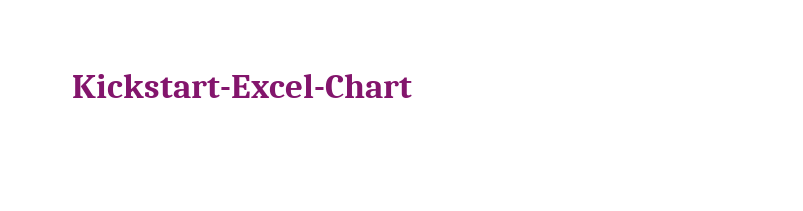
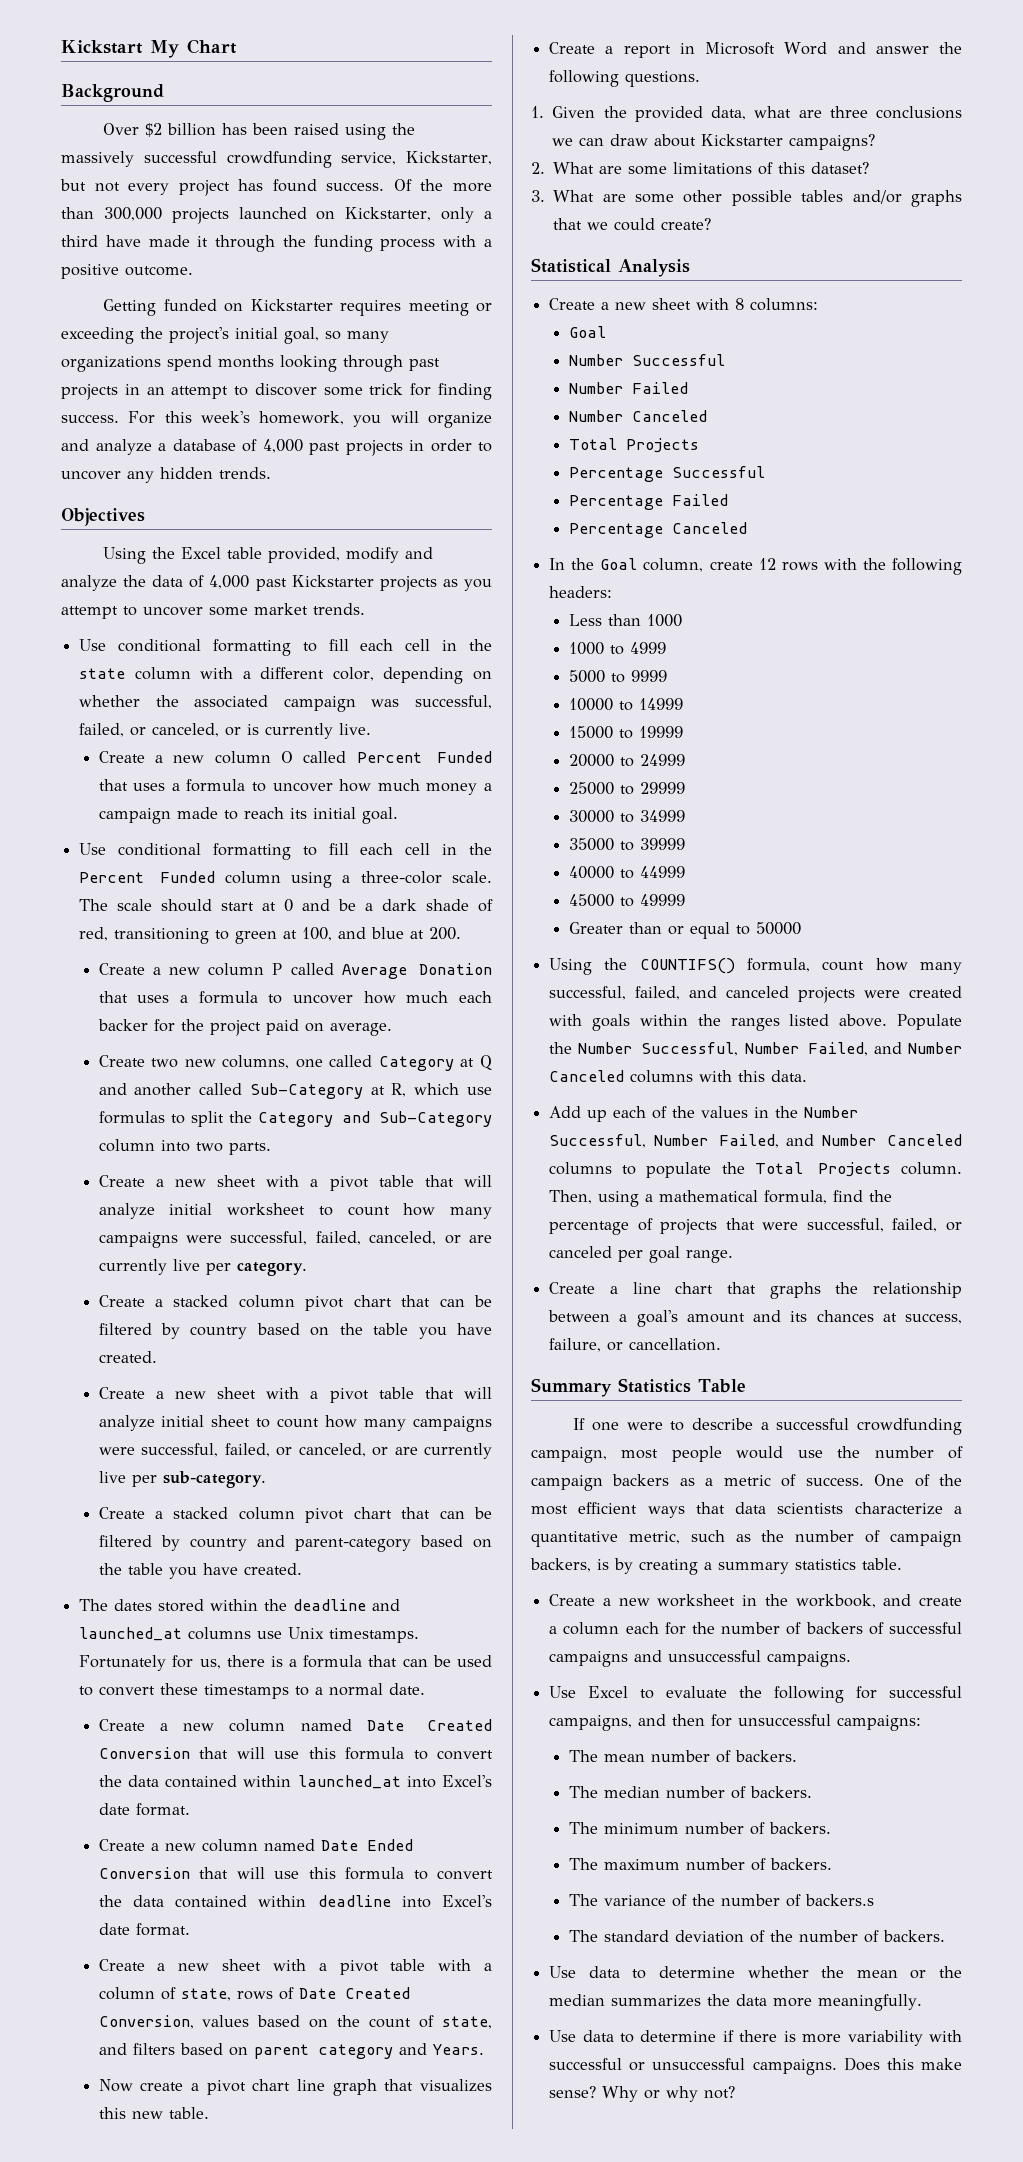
[72,73,412,98] Kickstart-Excel-Chart -> [61,39,237,58] [61,84,164,102] [103,123,416,140] [61,151,492,168] [60,179,492,196] [61,207,492,224] [61,235,492,252] [61,264,193,279] [103,299,492,316] [61,327,389,344] [61,355,440,372] [61,383,492,400] [61,411,492,428] [61,439,492,456] [61,467,271,483] [61,508,145,526] [103,547,434,564] [61,575,492,592] [61,603,365,619] [79,639,492,656] [79,667,493,684] [79,695,492,712] [79,723,372,739] [98,751,492,764] [98,779,492,795] [98,807,398,824] [79,843,492,860] [79,871,493,888] [79,899,494,912] [79,927,462,944] [98,963,492,979] [98,991,492,1004] [97,1019,392,1036] [98,1055,492,1071] [98,1083,492,1099] [98,1111,492,1127] [98,1139,271,1155] [98,1175,493,1191] [98,1203,492,1219] [98,1231,492,1248] [98,1259,307,1276] [98,1295,492,1311] [98,1323,492,1339] [98,1351,157,1363] [98,1387,493,1403] [98,1415,493,1432] [98,1443,492,1459] [98,1471,266,1488] [98,1507,492,1523] [98,1535,492,1552] [98,1563,302,1579] [79,1599,401,1612] [79,1627,420,1643] [79,1655,492,1671] [79,1683,426,1699] [98,1719,492,1732] [98,1747,494,1760] [98,1775,492,1789] [98,1803,190,1816] [98,1839,413,1852] [98,1867,494,1880] [98,1895,492,1908] [98,1923,190,1936] [98,1959,492,1975] [98,1987,410,2001] [98,2015,493,2029] [98,2043,484,2059] [98,2079,492,2096] [98,2107,209,2119] [549,42,962,58] [549,70,701,87] [531,106,962,122] [552,134,876,151] [531,162,870,175] [531,190,962,207] [553,218,712,231] [531,258,690,277] [549,298,819,311] [568,326,606,338] [568,354,725,366] [568,382,688,394] [568,410,707,422] [568,438,699,453] [568,466,765,482] [568,494,728,510] [568,522,747,538] [549,558,962,575] [549,586,613,598] [568,614,682,627] [568,642,666,655] [568,670,667,683] [568,698,683,711] [568,726,683,739] [568,754,685,767] [568,782,685,795] [568,810,685,823] [568,838,685,851] [568,866,685,879] [568,894,685,907] [568,922,801,939] [549,958,962,975] [549,986,962,1003] [549,1014,962,1031] [549,1042,962,1056] [549,1070,808,1083] [549,1106,859,1122] [549,1134,962,1148] [549,1162,962,1178] [549,1190,893,1207] [549,1218,962,1235] [549,1246,734,1263] [549,1282,962,1299] [548,1310,962,1327] [549,1338,722,1352] [531,1378,746,1397] [573,1418,962,1435] [531,1446,963,1463] [531,1474,963,1491] [531,1502,962,1518] [531,1530,962,1547] [530,1558,902,1575] [549,1594,962,1608] [549,1622,962,1635] [549,1650,852,1667] [549,1686,962,1703] [549,1714,922,1731] [568,1750,797,1763] [568,1786,812,1799] [568,1822,831,1835] [568,1858,832,1871] [568,1894,874,1907] [568,1930,945,1943] [549,1966,962,1979] [549,1994,923,2011] [549,2030,963,2046] [549,2057,962,2075] [549,2086,736,2102] Kickstart My Chart // Background // Over $2 billion has been raised using the massively successful crowdfunding service, Kickstarter, but not every project has found success. Of the more than 300,000 projects launched on Kickstarter, only a third have made it through the funding process with a positive outcome. // Getting funded on Kickstarter requires meeting or exceeding the project's initial goal, so many organizations spend months looking through past projects in an attempt to discover some trick for finding success. For this week's homework, you will organize and analyze a database of 4,000 past projects in order to uncover any hidden trends. // Objectives // Using the Excel table provided, modify and analyze the data of 4,000 past Kickstarter projects as you attempt to uncover some market trends. // Use conditional formatting to fill each cell in the state column with a different color, depending on whether the associated campaign was successful, failed, or canceled, or is currently live. // Create a new column O called Percent Funded that uses a formula to uncover how much money a campaign made to reach its initial goal. // Use conditional formatting to fill each cell in the Percent Funded column using a three-color scale. The scale should start at 0 and be a dark shade of red, transitioning to green at 100, and blue at 200. // Create a new column P called Average Donation that uses a formula to uncover how much each backer for the project paid on average. // Create two new columns, one called Category at Q and another called Sub-Category at R, which use formulas to split the Category and Sub-Category column into two parts. // Create a new sheet with a pivot table that will analyze initial worksheet to count how many campaigns were successful, failed, canceled, or are currently live per category. // Create a stacked column pivot chart that can be filtered by country based on the table you have created. // Create a new sheet with a pivot table that will analyze initial sheet to count how many campaigns were successful, failed, or canceled, or are currently live per sub-category. // Create a stacked column pivot chart that can be filtered by country and parent-category based on the table you have created. // The dates stored within the deadline and launched_at columns use Unix timestamps. Fortunately for us, there is a formula that can be used to convert these timestamps to a normal date. // Create a new column named Date Created Conversion that will use this formula to convert the data contained within launched_at into Excel's date format. // Create a new column named Date Ended Conversion that will use this formula to convert the data contained within deadline into Excel's date format. // Create a new sheet with a pivot table with a column of state, rows of Date Created Conversion, values based on the count of state, and filters based on parent category and Years. // Now create a pivot chart line graph that visualizes this new table. // Create a report in Microsoft Word and answer the following questions. // 1. Given the provided data, what are three conclusions we can draw about Kickstarter campaigns? // 2. What are some limitations of this dataset? // 3. What are some other possible tables and/or graphs that we could create? // Statistical Analysis // Create a new sheet with 8 columns: // Goal // Number Successful // Number Failed // Number Canceled // Total Projects // Percentage Successful // Percentage Failed // Percentage Canceled // In the Goal column, create 12 rows with the following headers: // Less than 1000 // 1000 to 4999 // 5000 to 9999 // 10000 to 14999 // 15000 to 19999 // 20000 to 24999 // 25000 to 29999 // 30000 to 34999 // 35000 to 39999 // 40000 to 44999 // 45000 to 49999 // Greater than or equal to 50000 // Using the COUNTIFS() formula, count how many successful, failed, and canceled projects were created with goals within the ranges listed above. Populate the Number Successful, Number Failed, and Number Canceled columns with this data. // Add up each of the values in the Number Successful, Number Failed, and Number Canceled columns to populate the Total Projects column. Then, using a mathematical formula, find the percentage of projects that were successful, failed, or canceled per goal range. // Create a line chart that graphs the relationship between a goal's amount and its chances at success, failure, or cancellation. // Summary Statistics Table // If one were to describe a successful crowdfunding campaign, most people would use the number of campaign backers as a metric of success. One of the most efficient ways that data scientists characterize a quantitative metric, such as the number of campaign backers, is by creating a summary statistics table. // Create a new worksheet in the workbook, and create a column each for the number of backers of successful campaigns and unsuccessful campaigns. // Use Excel to evaluate the following for successful campaigns, and then for unsuccessful campaigns: // The mean number of backers. // The median number of backers. // The minimum number of backers. // The maximum number of backers. // The variance of the number of backers.s // The standard deviation of the number of backers. // Use data to determine whether the mean or the median summarizes the data more meaningfully. // Use data to determine if there is more variability with successful or unsuccessful campaigns. Does this make sense? Why or why not?

